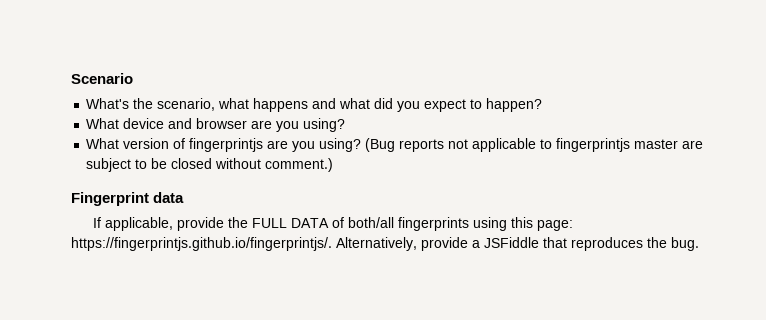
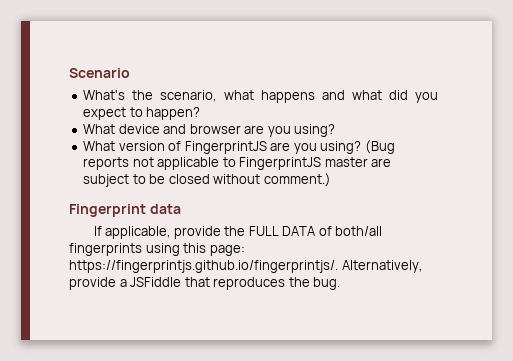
[189,138,264,152] fingerprintjs -> [184,141,267,154] FingerprintJS
[556,138,631,152] fingerprintjs -> [239,157,322,170] FingerprintJS

